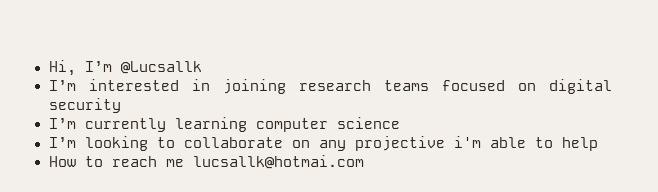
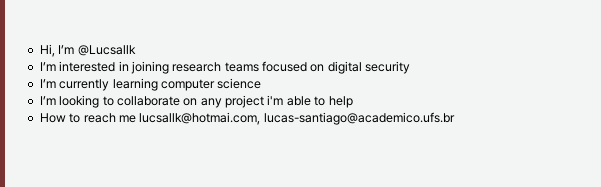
[354,136,445,151] projective -> [225,95,264,108] project
[192,155,364,169] lucsallk@hotmai.com -> [139,112,455,125] lucsallk@hotmai.com, lucas-santiago@academico.ufs.br

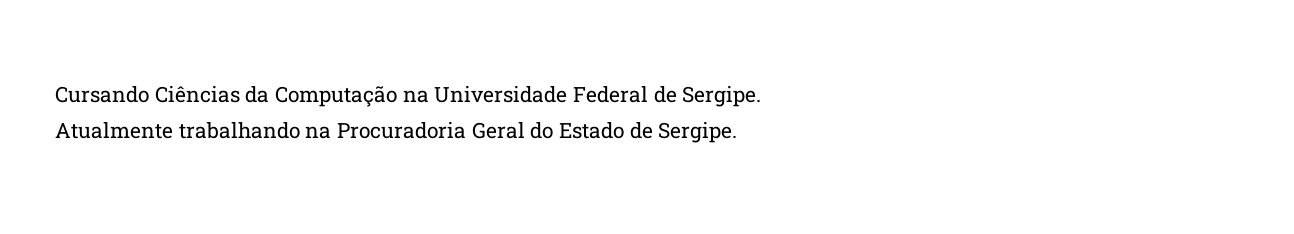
[39,44,136,57] [39,61,411,74] [39,78,262,91] [39,95,353,108] [39,112,455,125] Hi, I’m @Lucsallk // I’m interested in joining research teams focused on digital security // I’m currently learning computer science // I’m looking to collaborate on any project i'm able to help // How to reach me lucsallk@hotmai.com, lucas-santiago@academico.ufs.br -> [55,86,762,107] [55,122,738,143] Cursando Ciências da Computação na Universidade Federal de Sergipe. // Atualmente trabalhando na Procuradoria Geral do Estado de Sergipe.

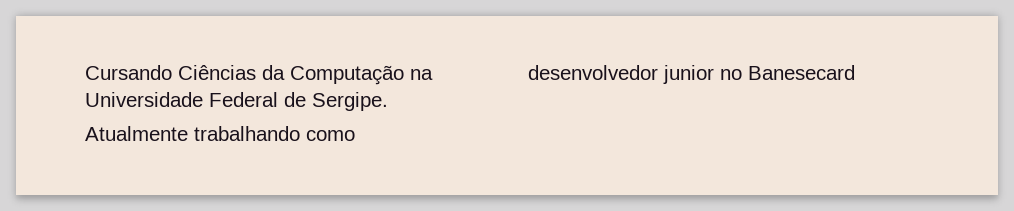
[305,122,738,143] na Procuradoria Geral do Estado de Sergipe. -> [306,130,355,141] [528,65,855,84] como desenvolvedor junior no Banesecard

